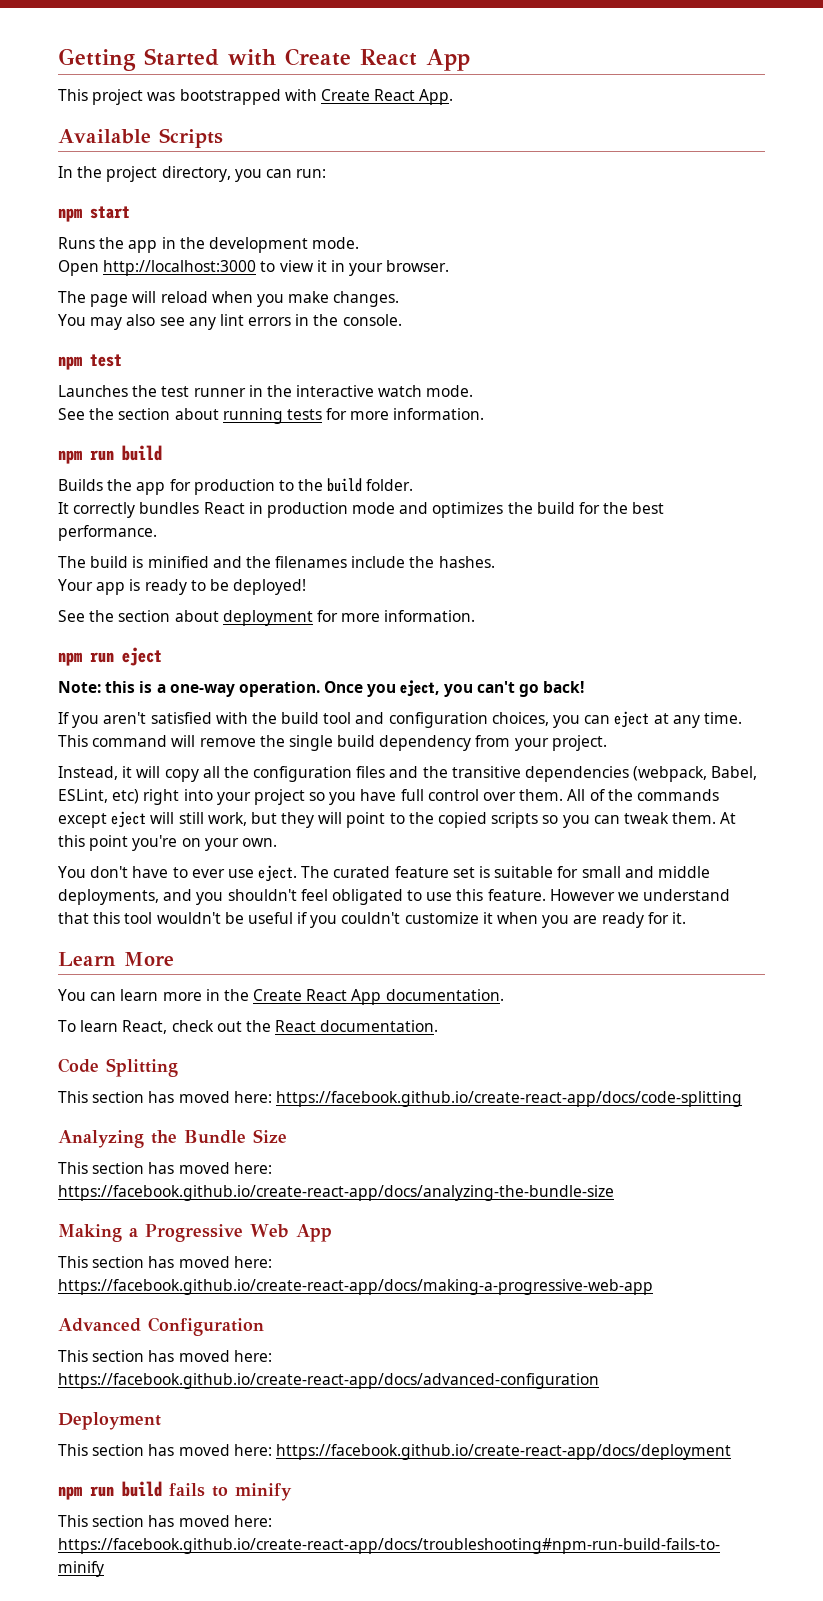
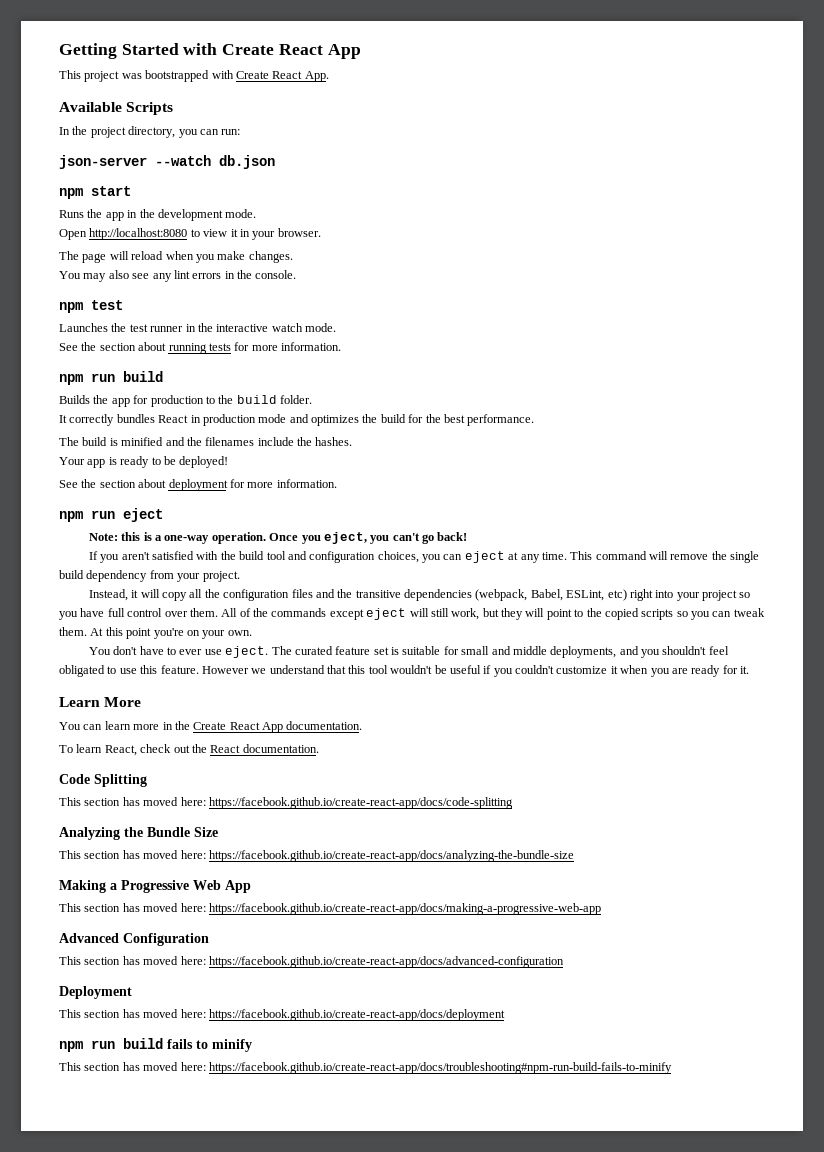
(327, 173) none -> [59,155,275,169] // json-server --watch db.json
[103,260,257,276] http://localhost:3000 -> [89,228,188,240] http://localhost:8080

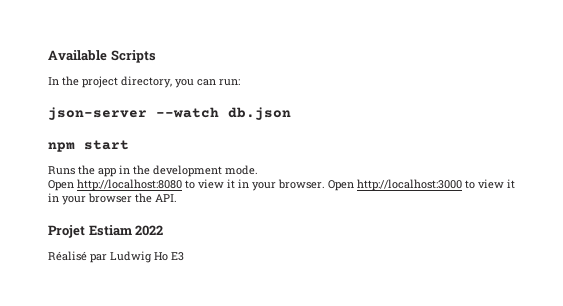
[59,43,361,59] [59,70,329,82] Getting Started with Create React App // This project was bootstrapped with Create React App. // -> (48, 55) none
[59,251,293,263] [59,270,297,282] [59,300,123,313] [59,323,336,332] [59,342,341,354] [59,371,163,385] [59,395,312,407] [59,414,535,426] [59,437,353,446] [59,456,229,468] [59,479,337,491] [59,508,163,522] [88,532,468,544] [88,551,760,563] [59,570,240,582] [88,589,751,601] [59,608,765,620] [59,627,252,639] [88,646,729,658] [59,665,749,677] [59,697,142,707] [59,721,363,733] [59,744,319,756] [59,774,147,787] [59,797,513,809] [59,827,218,840] [59,850,574,862] [59,880,251,893] [59,903,601,915] [59,933,209,946] [59,956,564,968] [59,986,132,999] [59,1009,505,1021] [59,1038,252,1052] [59,1062,672,1074] // The page will reload when you make changes. // You may also see any lint errors in the console. // npm test // Launches the test runner in the interactive watch mode. // See the section about running tests for more information. // npm run build // Builds the app for production to the build folder. // It correctly bundles React in production mode and optimizes the build for the best performance. // The build is minified and the filenames include the hashes. // Your app is ready to be deployed! // See the section about deployment for more information. // npm run eject // Note: this is a one-way operation. Once you eject, you can't go back! // If you aren't satisfied with the build tool and configuration choices, you can eject at any time. This command will remove the single build dependency from your project. // Instead, it will copy all the configuration files and the transitive dependencies (webpack, Babel, ESLint, etc) right into your project so you have full control over them. All of the commands except eject will still work, but they will point to the copied scripts so you can tweak them. At this point you're on your own. // You don't have to ever use eject. The curated feature set is suitable for small and middle deployments, and you shouldn't feel obligated to use this feature. However we understand that this tool wouldn't be useful if you couldn't customize it when you are ready for it. // Learn More // You can learn more in the Create React App documentation. // To learn React, check out the React documentation. // Code Splitting // This section has moved here: https://facebook.github.io/create-react-app/docs/code-splitting // Analyzing the Bundle Size // This section has moved here: https://facebook.github.io/create-react-app/docs/analyzing-the-bundle-size // Making a Progressive Web App // This section has moved here: https://facebook.github.io/create-react-app/docs/making-a-progressive-web-app // Advanced Configuration // This section has moved here: https://facebook.github.io/create-react-app/docs/advanced-configuration // Deployment // This section has moved here: https://facebook.github.io/create-react-app/docs/deployment // npm run build fails to minify // This section has moved here: https://facebook.github.io/create-react-app/docs/troubleshooting#npm-run-build-fails-to-minify -> [328,179,515,191] [48,193,177,205] [48,225,164,238] [48,251,184,263] Open http://localhost:3000 to view it in your browser the API. // Projet Estiam 2022 // Réalisé par Ludwig Ho E3

